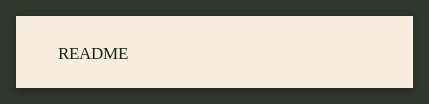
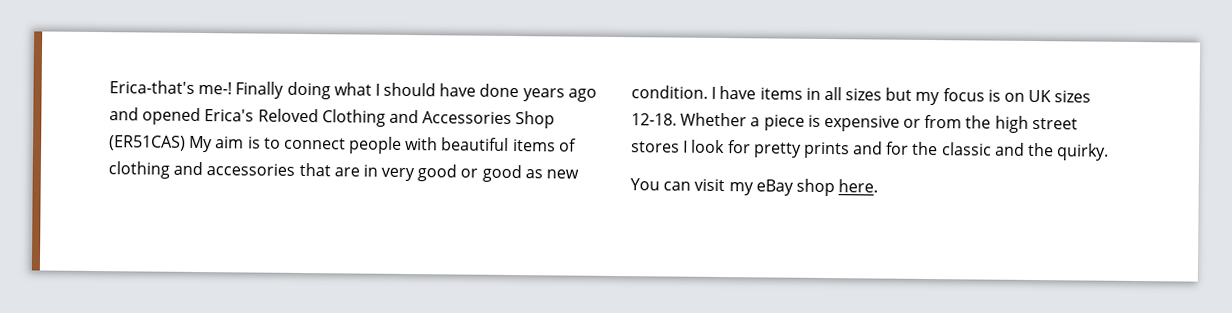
[58,48,128,59] README -> [109,80,597,102] [109,107,556,129] [109,135,577,154] [108,161,580,183] [631,85,1092,106] [631,112,1078,133] [631,139,1110,161] [630,178,879,197] Erica-that's me-! Finally doing what I should have done years ago and opened Erica's Reloved Clothing and Accessories Shop (ER51CAS) My aim is to connect people with beautiful items of clothing and accessories that are in very good or good as new condition. I have items in all sizes but my focus is on UK sizes 12-18. Whether a piece is expensive or from the high street stores I look for pretty prints and for the classic and the quirky. // You can visit my eBay shop here.

